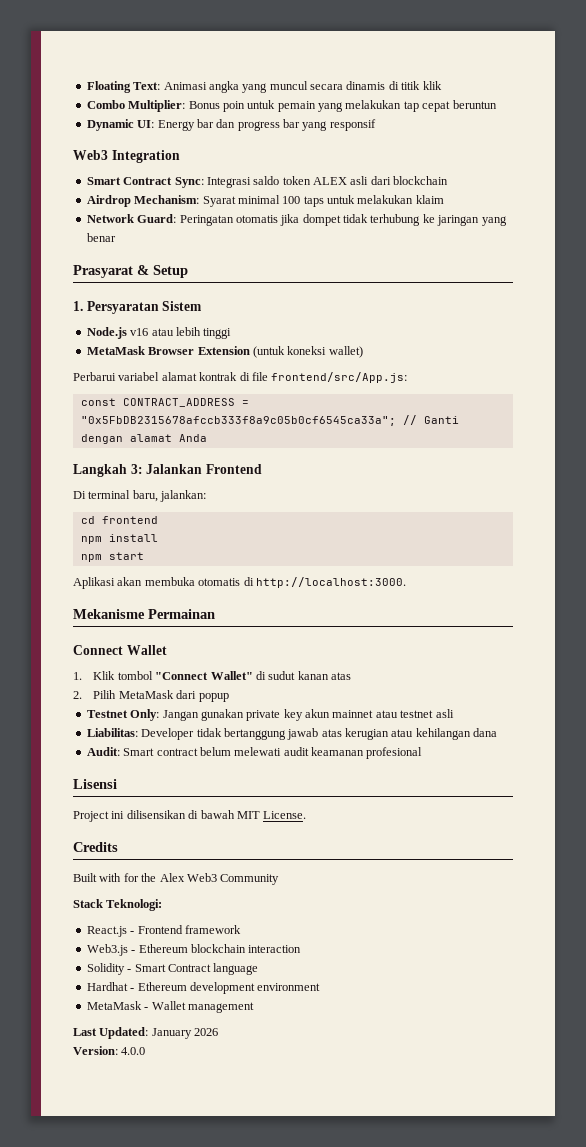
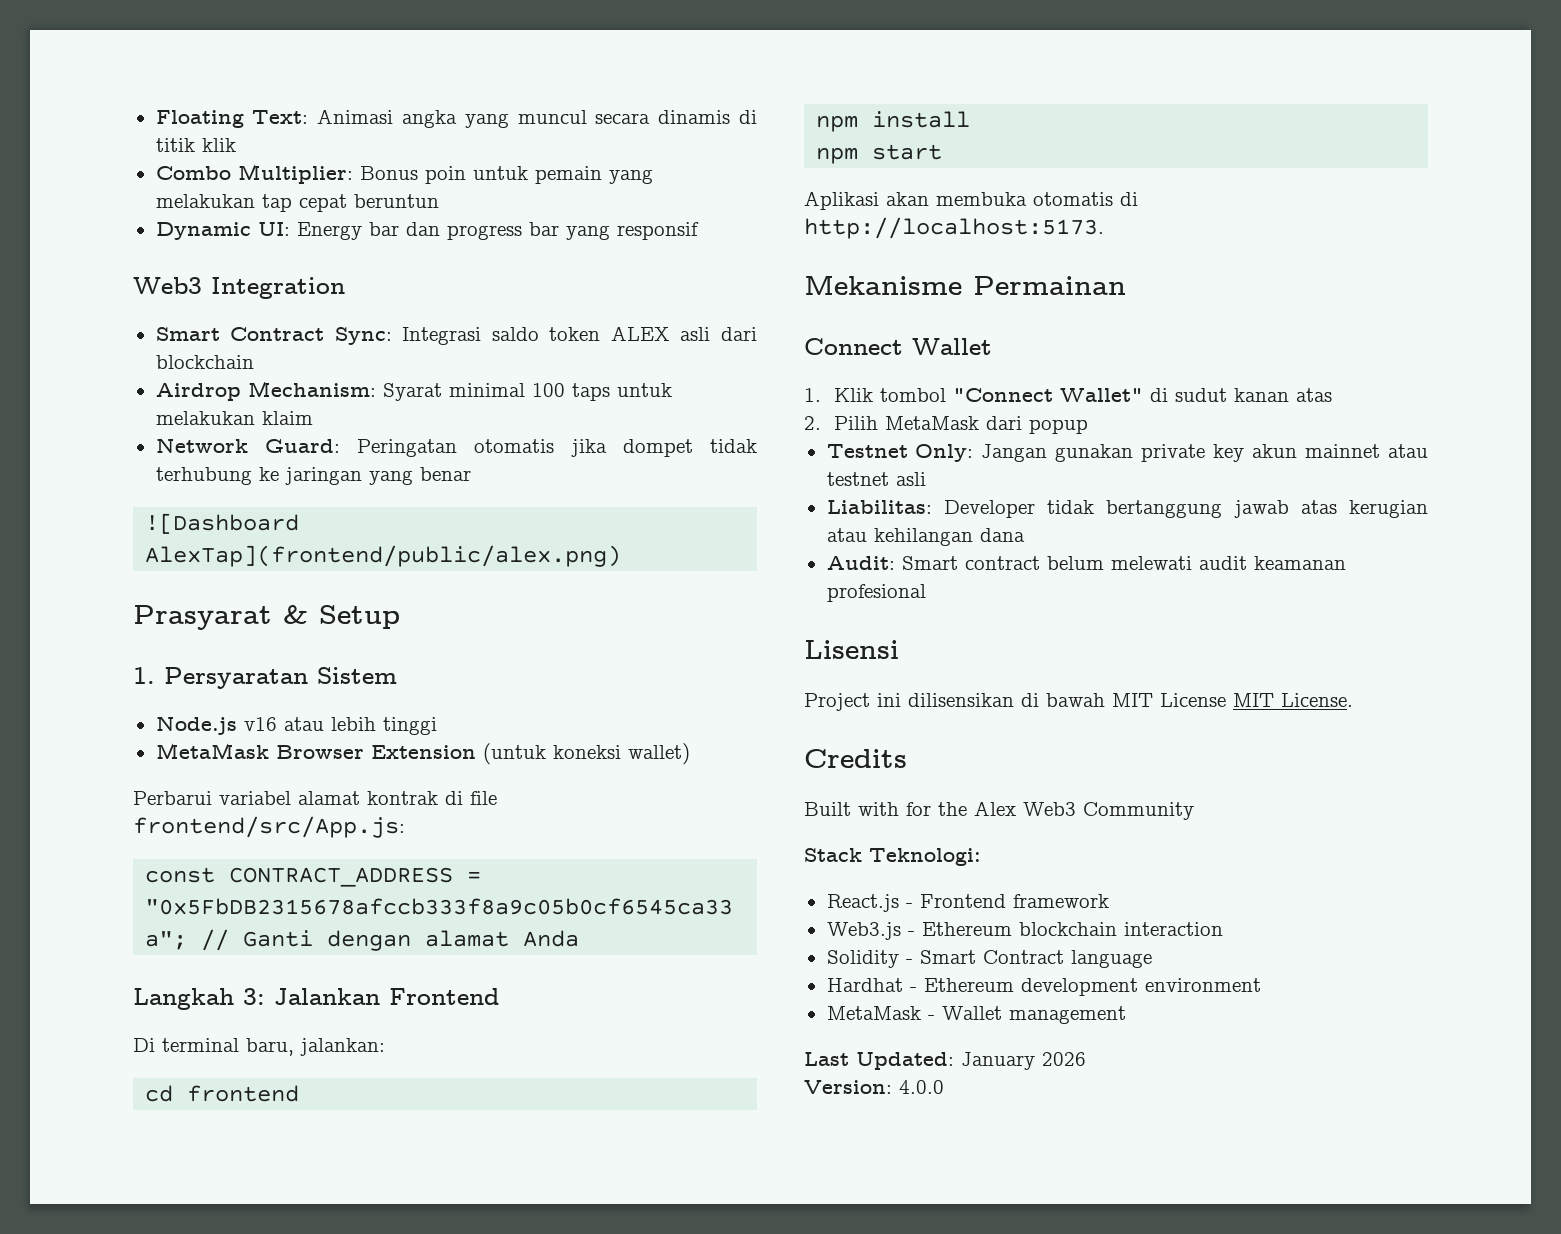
(116, 237) none -> [145,513,300,534] [145,545,622,567] // ![Dashboard AlexTap](frontend/public/alex.png)
[255,577,406,588] http://localhost:3000. -> [804,217,1104,239] http://localhost:5173.
(260, 815) none -> [1160,693,1274,707] License MIT

